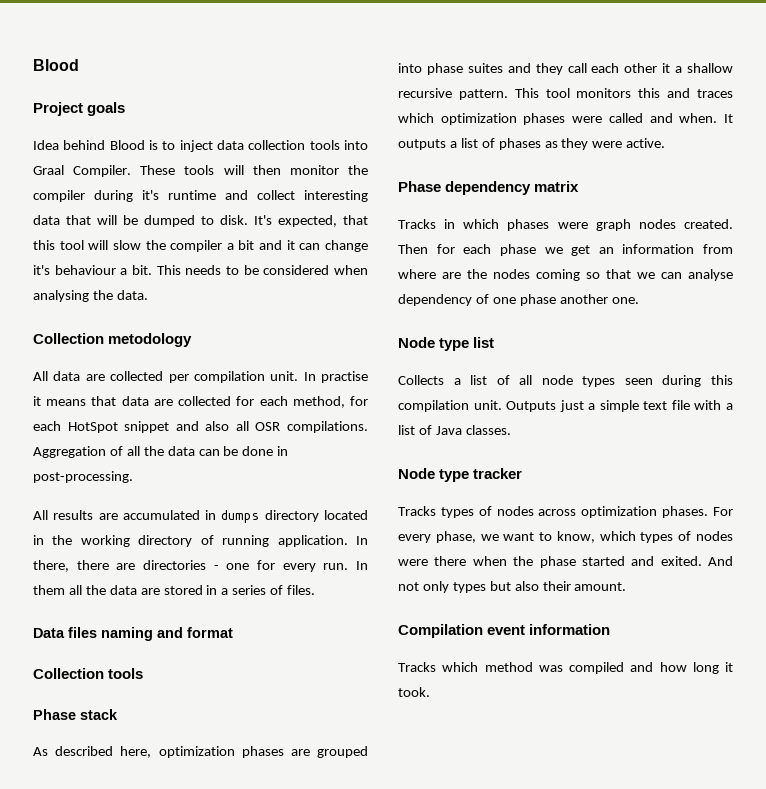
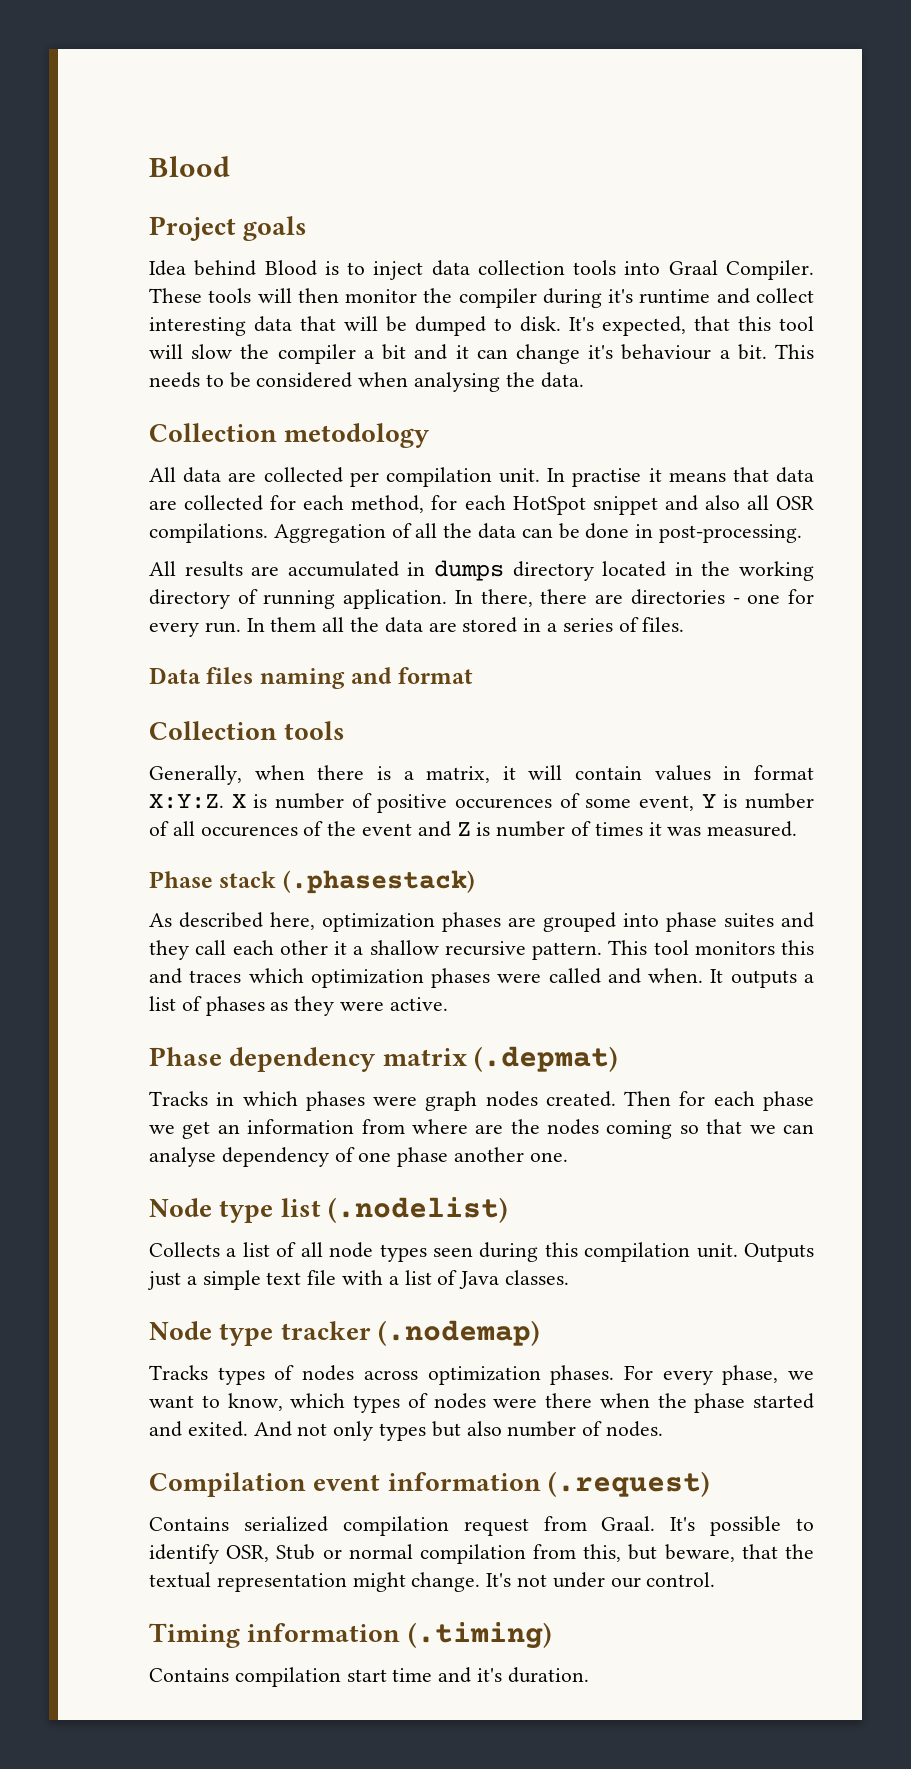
(144, 673) none -> [149,765,814,785] [149,793,814,813] [149,821,798,837] // Generally, when there is a matrix, it will contain values in format X:Y:Z. X is number of positive occurences of some event, Y is number of all occurences of the event and Z is number of times it was measured.
(118, 714) none -> [282,870,475,894] (.phasestack)
(580, 186) none -> [473,1046,618,1072] (.depmat)
(495, 342) none -> [327,1197,508,1223] (.nodelist)
(523, 473) none -> [377,1320,540,1346] (.nodemap)
[542,581,627,591] their amount. -> [507,1421,664,1437] number of nodes.
[398,662,733,674] [398,687,430,697] // Tracks which method was compiled and how long it took. -> [547,1471,710,1497] [149,1516,814,1536] [149,1544,814,1564] [149,1572,716,1592] [149,1622,552,1649] [149,1667,589,1687] (.request) // Contains serialized compilation request from Graal. It's possible to identify OSR, Stub or normal compilation from this, but beware, that the textual representation might change. It's not under our control. // Timing information (.timing) // Contains compilation start time and it's duration.

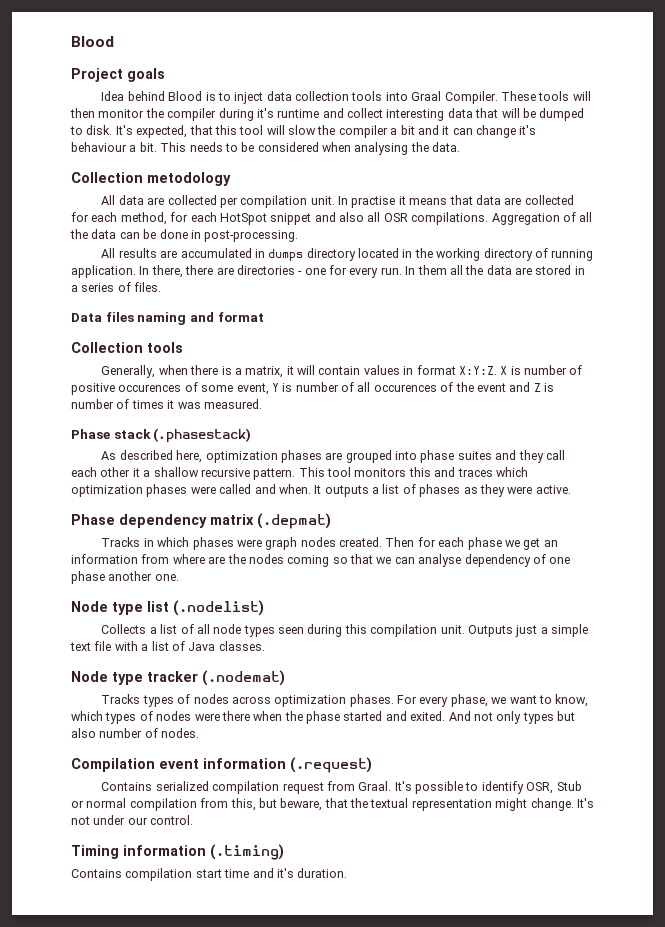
[377,1320,540,1346] (.nodemap) -> [202,670,285,686] (.nodemat)

